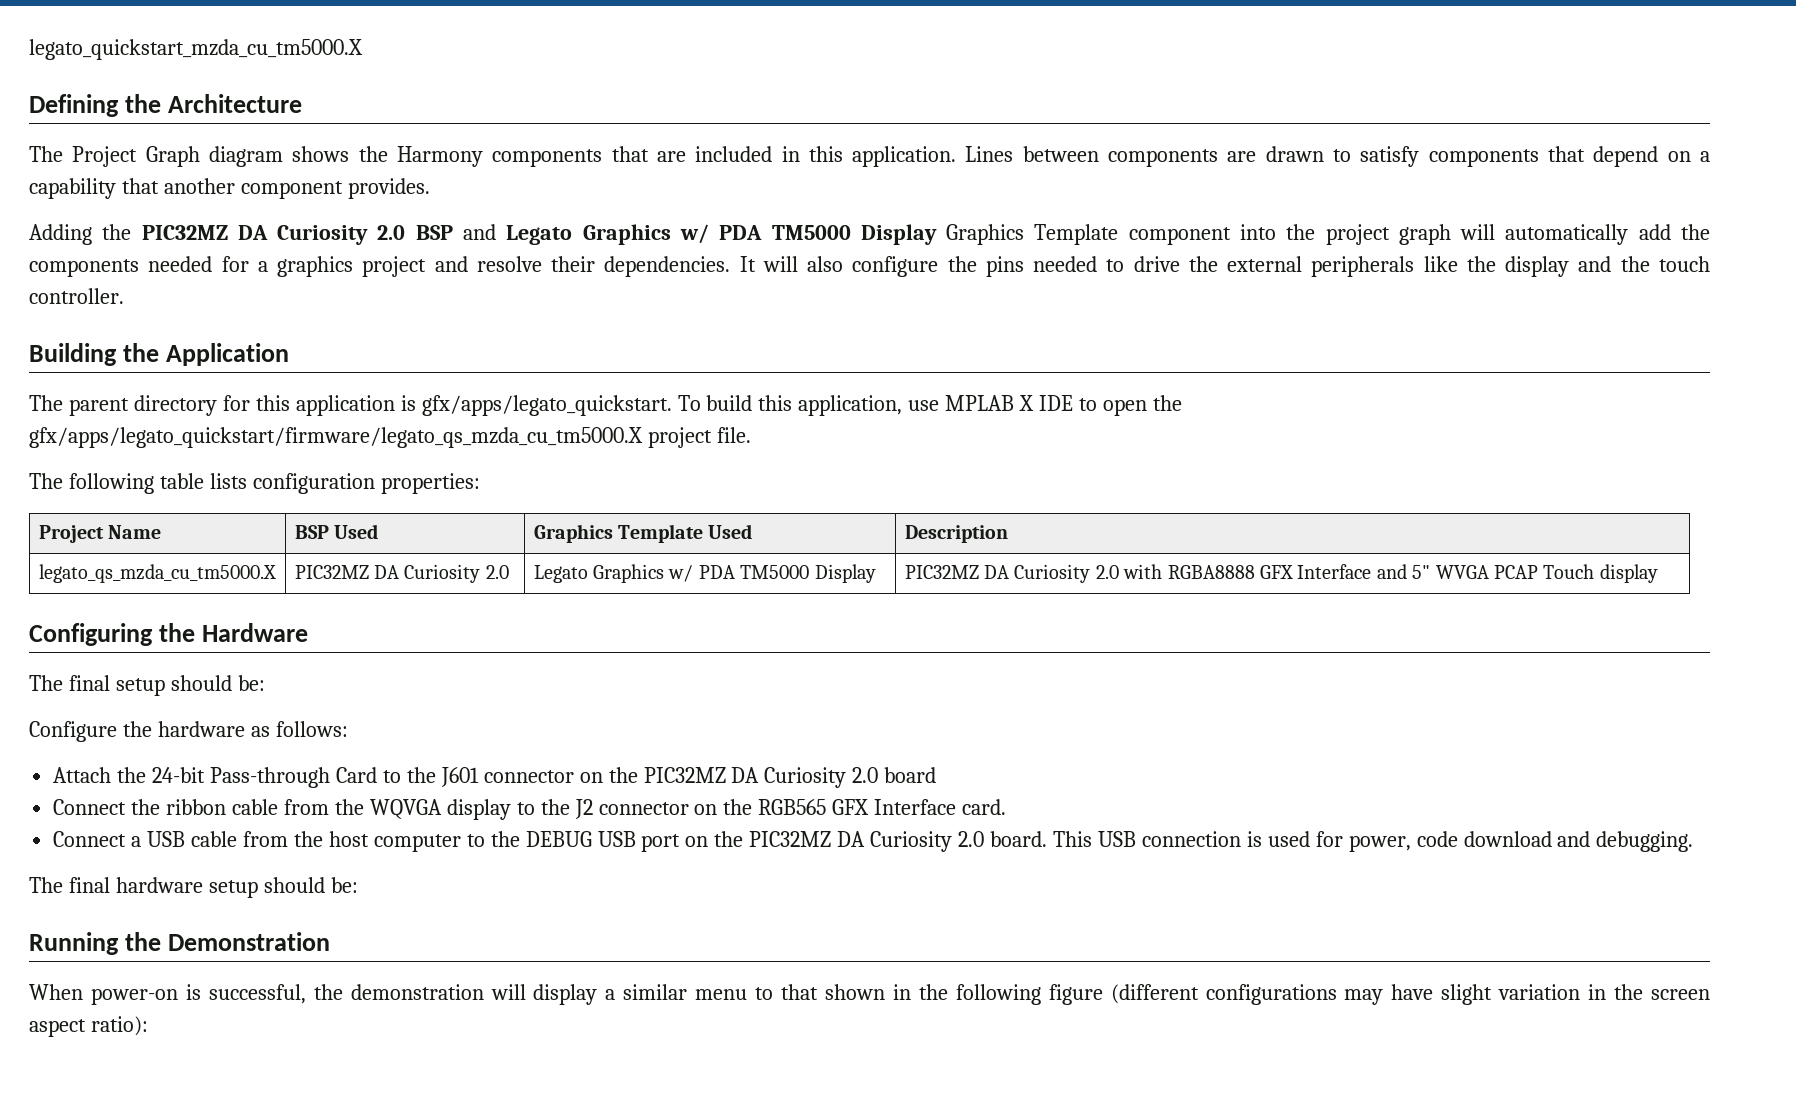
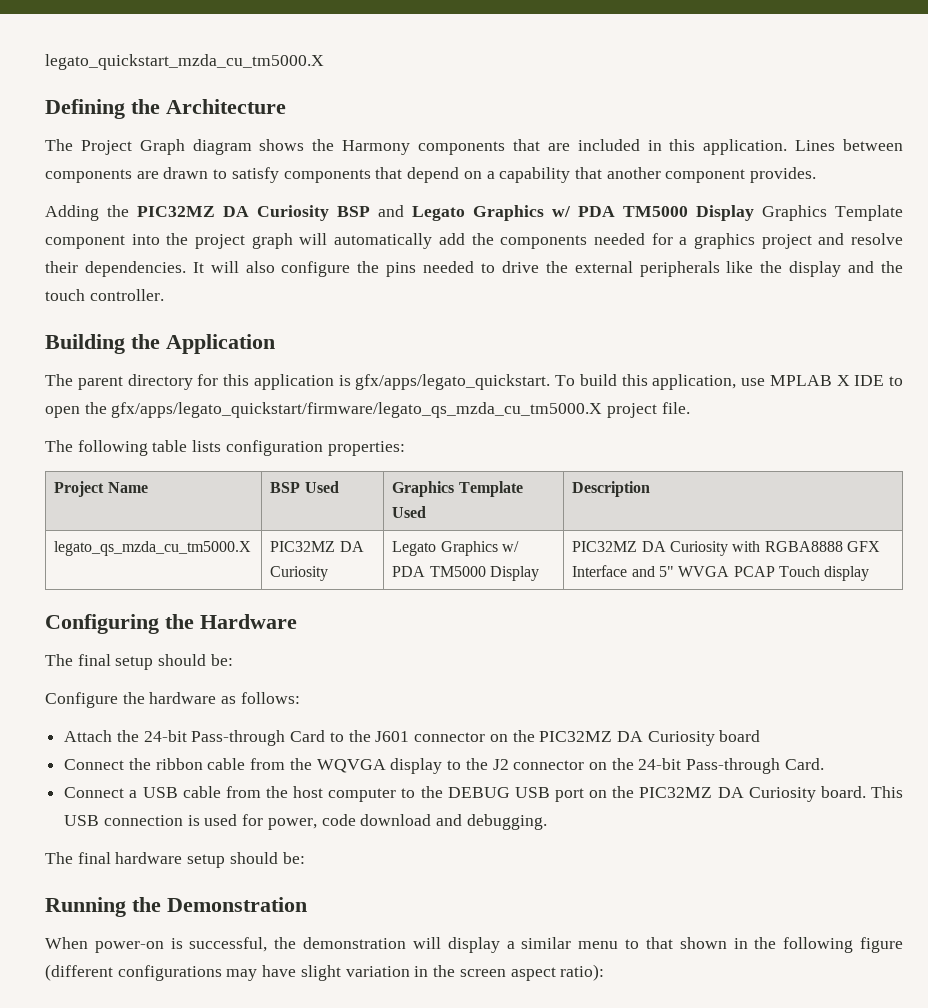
[377,225,406,240] 2.0 -> (329, 213) none
[485,565,509,579] 2.0 -> (329, 573) none
[1095,565,1119,579] 2.0 -> (729, 548) none
[852,767,879,783] 2.0 -> (715, 738) none
[758,799,1007,815] RGB565 GFX Interface card. -> [638,758,824,774] 24-bit Pass-through Card.
[958,831,985,847] 2.0 -> (816, 794) none

